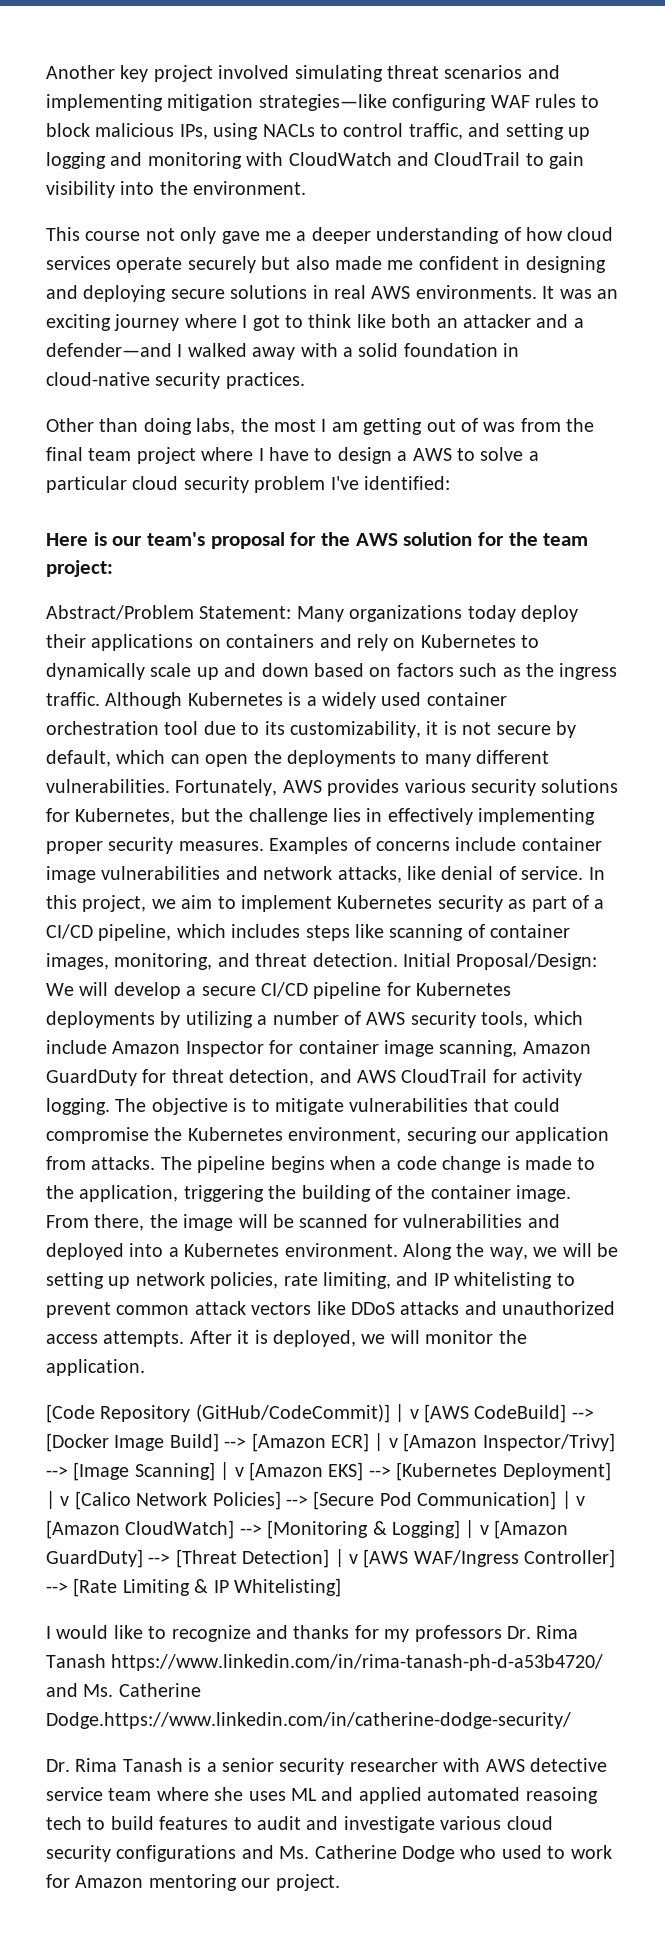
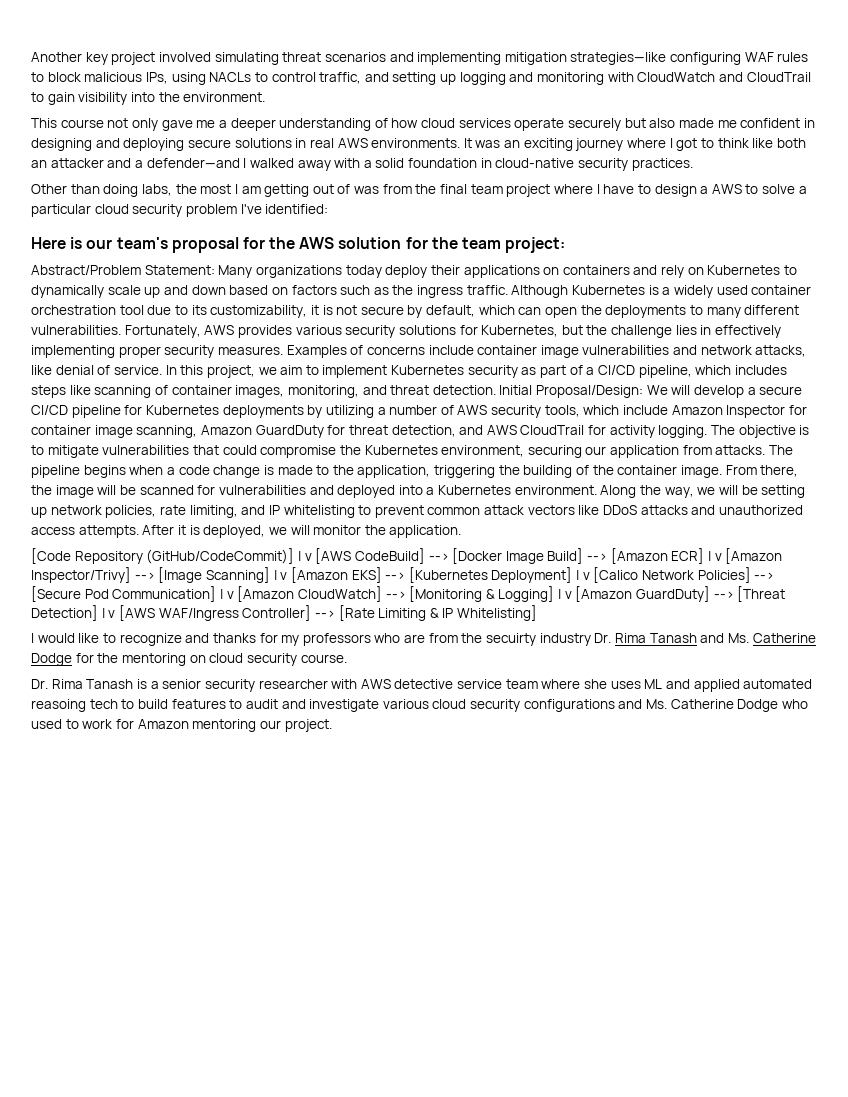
[506,1625,579,1639] [46,1654,604,1671] [46,1683,201,1697] [46,1712,571,1729] Dr. Rima Tanash https://www.linkedin.com/in/rima-tanash-ph-d-a53b4720/ and Ms. Catherine Dodge.https://www.linkedin.com/in/catherine-dodge-security/ -> [374,633,816,646] [31,653,347,666] who are from the secuirty industry Dr. Rima Tanash and Ms. Catherine Dodge for the mentoring on cloud security course.

